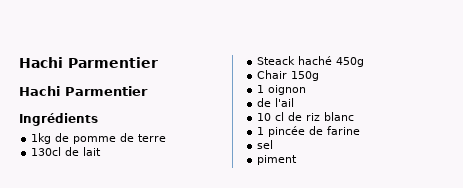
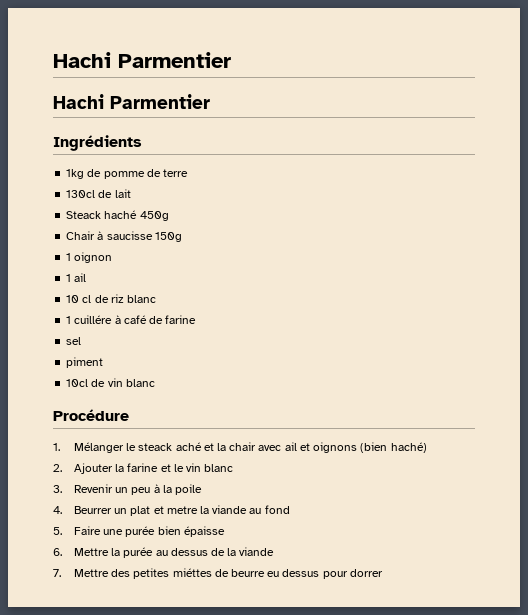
(288, 74) none -> [97,231,153,240] à saucisse
[257,98,295,107] de l'ail -> [66,273,87,282] 1 ail
[268,126,306,137] pincée -> [74,315,147,324] cuillére à café
(298, 160) none -> [66,378,155,387] [53,409,129,421] [53,442,427,453] [53,463,234,474] [53,484,202,495] [53,505,290,516] [53,526,225,537] [53,547,275,558] [53,568,383,579] // 10cl de vin blanc // Procédure // 1. Mélanger le steack aché et la chair avec ail et oignons (bien haché) // 2. Ajouter la farine et le vin blanc // 3. Revenir un peu à la poile // 4. Beurrer un plat et metre la viande au fond // 5. Faire une purée bien épaisse // 6. Mettre la purée au dessus de la viande // 7. Mettre des petites miéttes de beurre eu dessus pour dorrer

